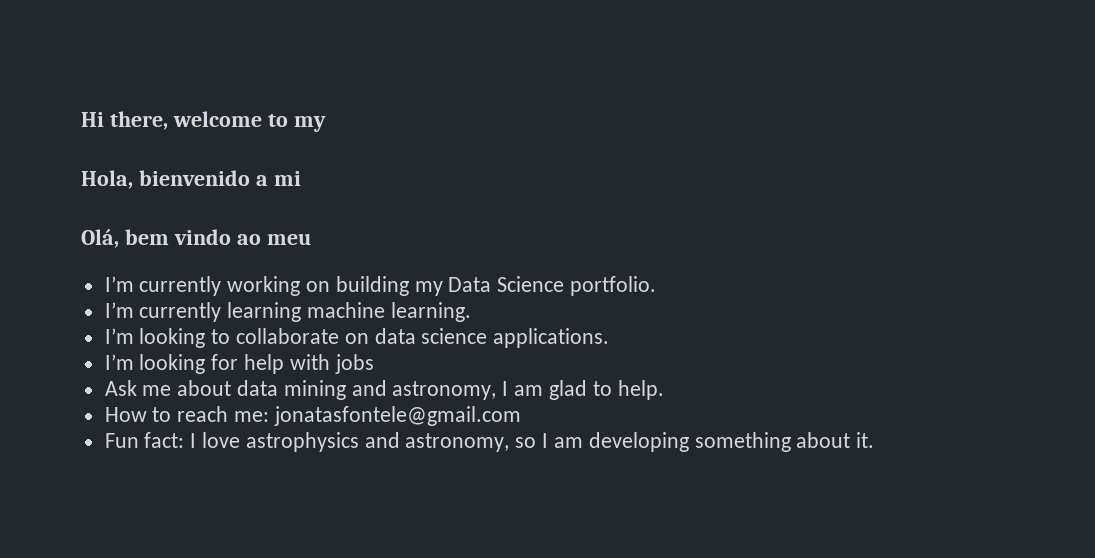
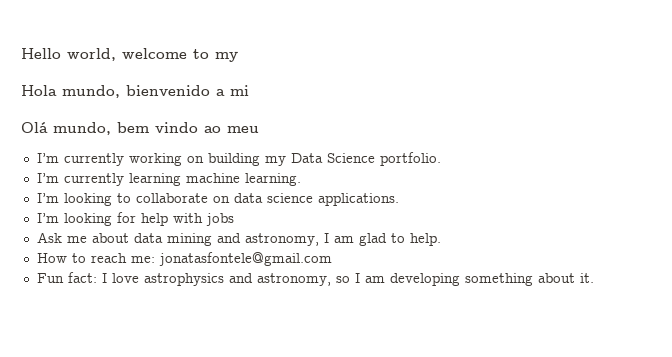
[81,111,168,130] Hi there, -> [21,48,116,61] Hello world,
[81,170,133,189] Hola, -> [21,85,120,98] Hola mundo,
[81,229,119,248] Olá, -> [21,122,111,135] Olá mundo,

